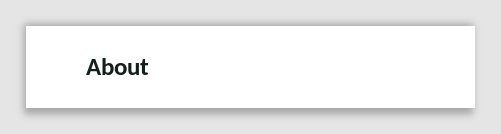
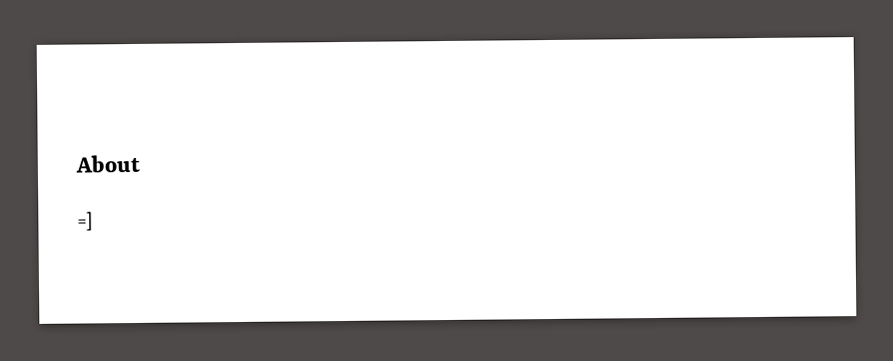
(149, 66) none -> [77,211,93,231] // =]

